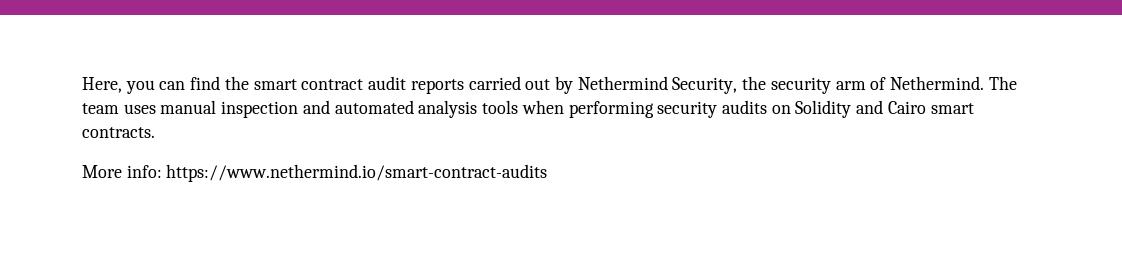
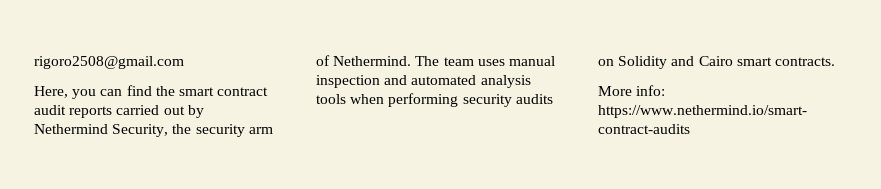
(82, 85) none -> [34,56,184,69] rigoro2508@gmail.com //

